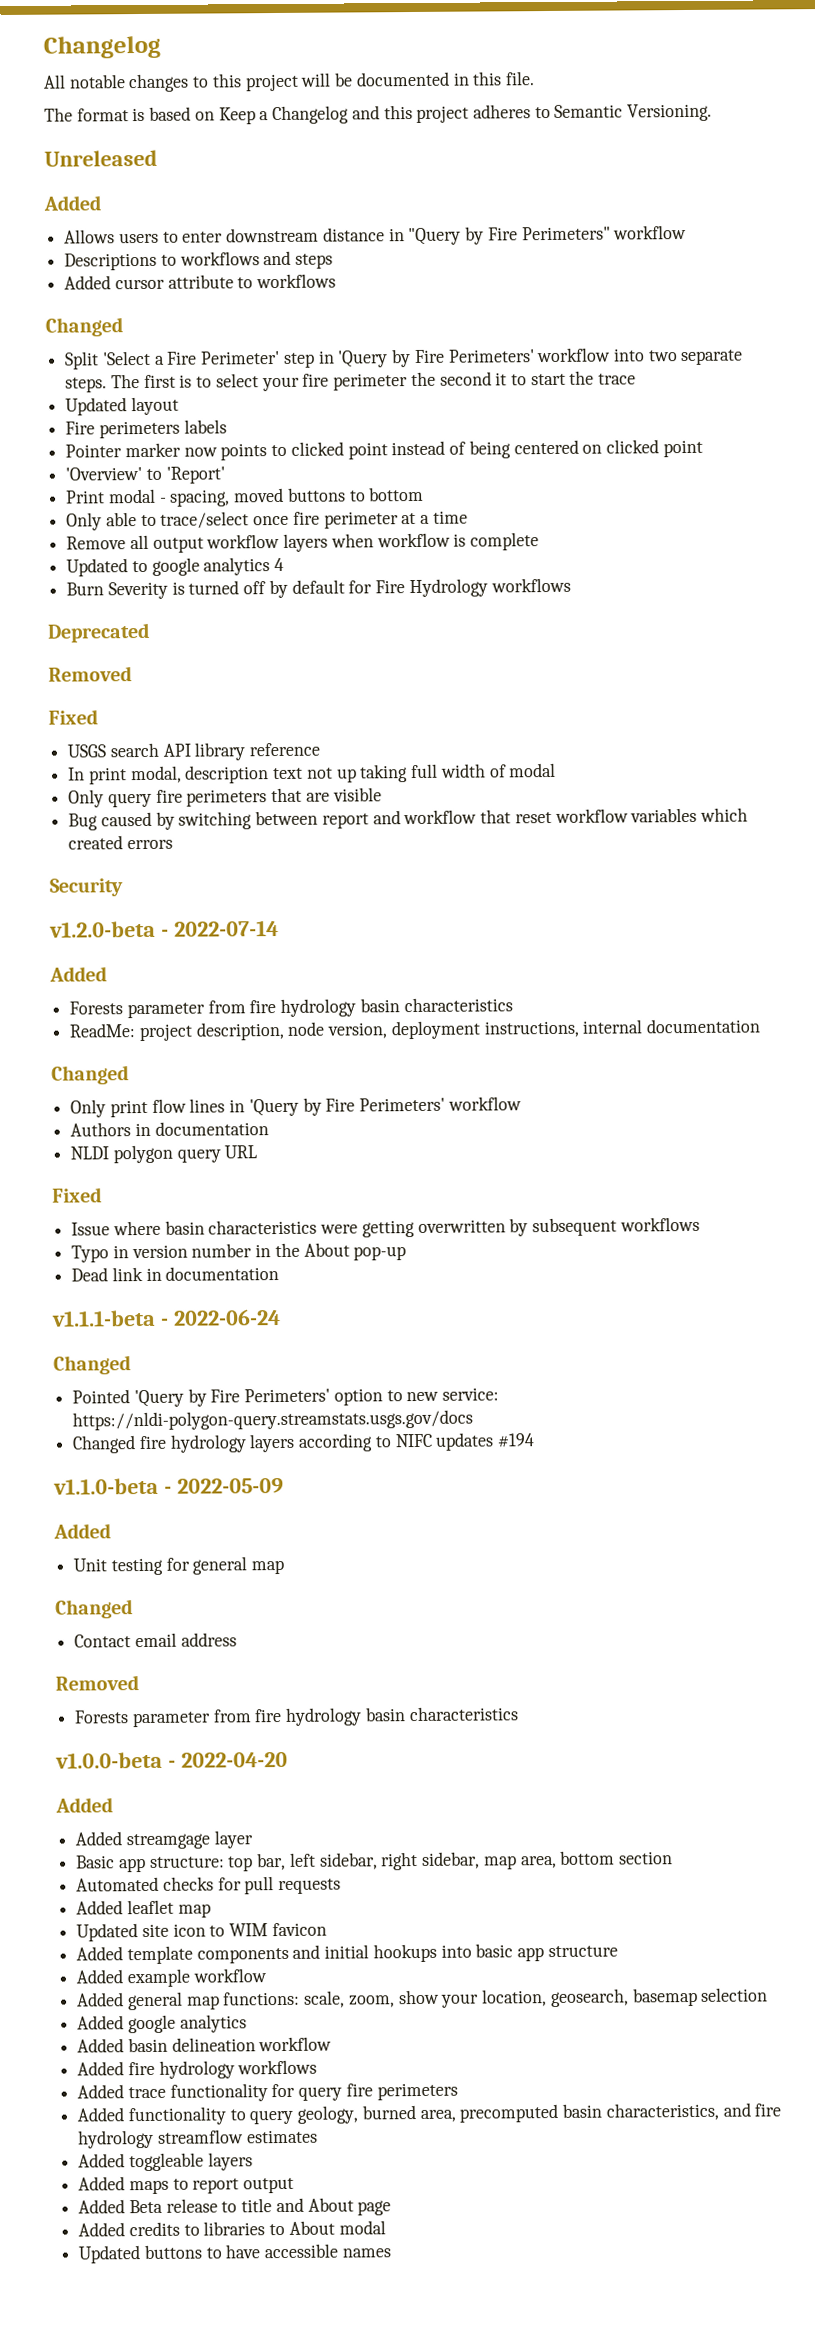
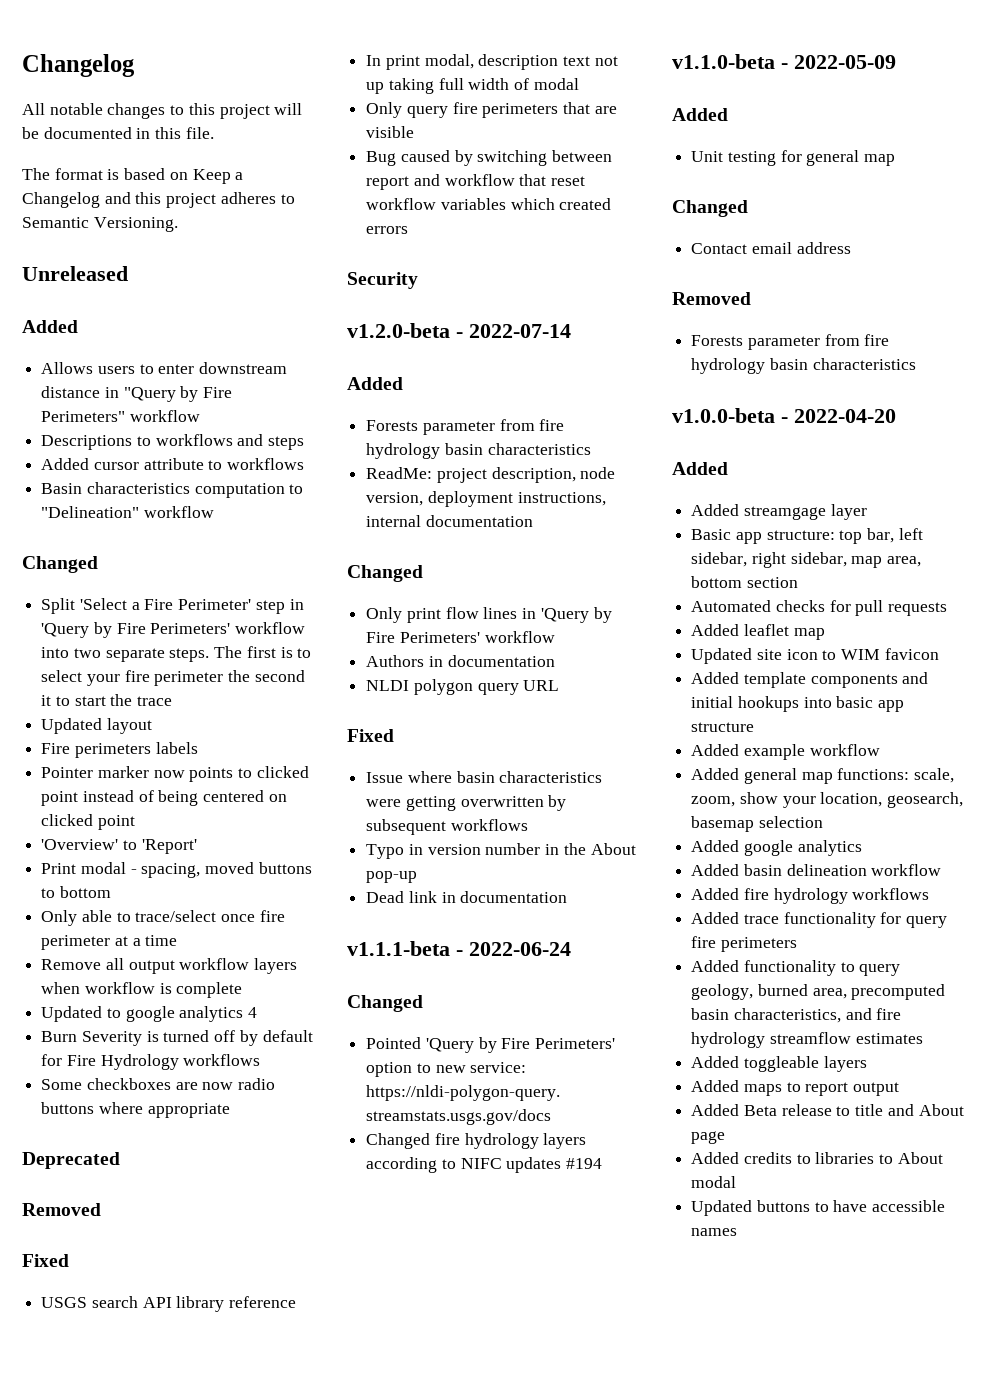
(337, 281) none -> [41,482,304,498] [41,506,214,518] // Basin characteristics computation to "Delineation" workflow
(571, 585) none -> [41,1078,276,1090] [41,1102,230,1118] // Some checkboxes are now radio buttons where appropriate

